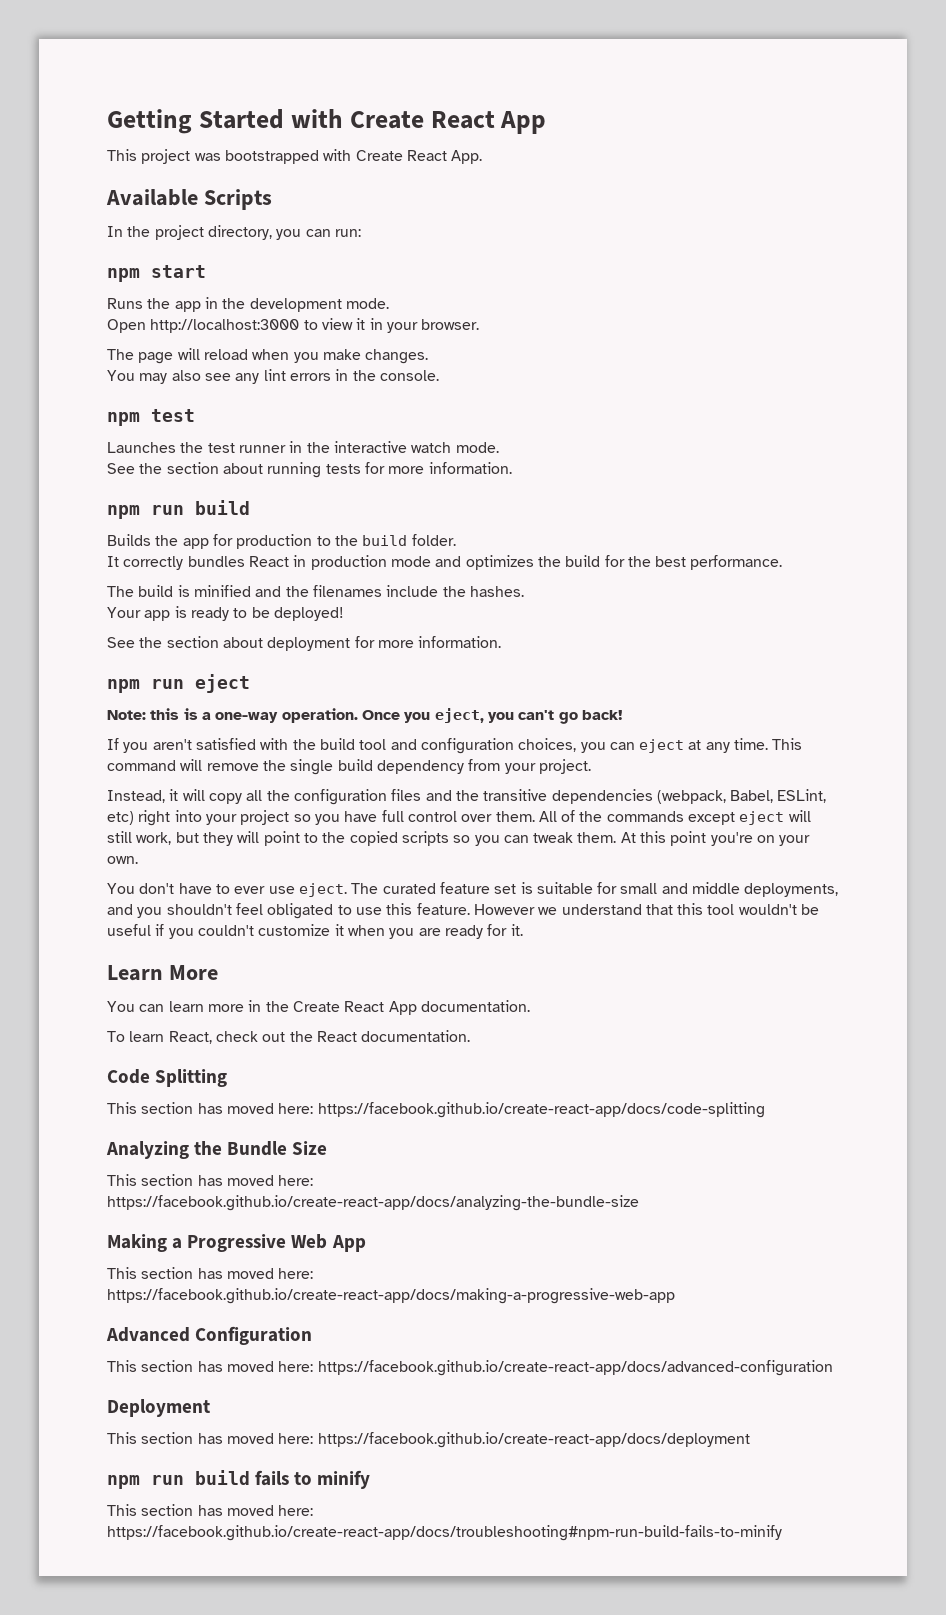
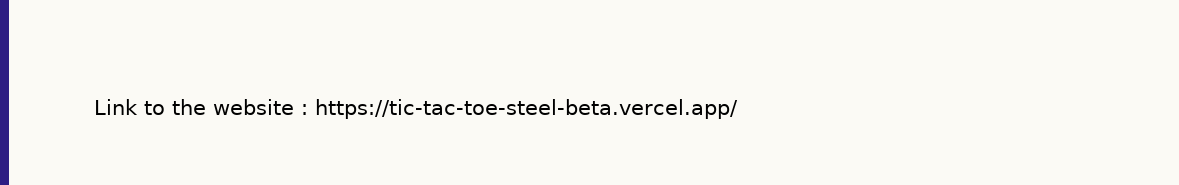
[107,109,547,134] [107,149,483,164] [106,189,272,210] [107,225,361,240] [107,265,206,282] [107,297,389,312] [107,318,480,333] [107,348,429,364] [107,369,439,384] [107,409,195,426] [107,441,499,453] [107,462,512,478] [107,500,250,519] [107,534,456,549] [107,555,783,570] [107,585,524,597] [107,606,344,621] [107,636,502,651] [107,674,250,693] [107,708,623,724] [107,738,803,754] [107,759,591,775] [107,789,827,805] [107,810,811,826] [107,831,811,846] [107,856,138,864] [107,882,839,897] [107,903,820,919] [107,924,523,939] [107,965,218,981] [107,1000,530,1015] [107,1030,471,1044] [107,1069,228,1087] [107,1102,765,1118] [106,1141,328,1159] [107,1174,314,1186] [107,1195,639,1211] [107,1234,366,1252] [107,1267,314,1279] [107,1288,675,1304] [106,1326,313,1345] [107,1360,833,1376] [107,1399,210,1417] [107,1432,750,1448] [107,1470,371,1489] [107,1504,314,1516] [107,1525,782,1541] Getting Started with Create React App // This project was bootstrapped with Create React App. // Available Scripts // In the project directory, you can run: // npm start // Runs the app in the development mode. // Open http://localhost:3000 to view it in your browser. // The page will reload when you make changes. // You may also see any lint errors in the console. // npm test // Launches the test runner in the interactive watch mode. // See the section about running tests for more information. // npm run build // Builds the app for production to the build folder. // It correctly bundles React in production mode and optimizes the build for the best performance. // The build is minified and the filenames include the hashes. // Your app is ready to be deployed! // See the section about deployment for more information. // npm run eject // Note: this is a one-way operation. Once you eject, you can't go back! // If you aren't satisfied with the build tool and configuration choices, you can eject at any time. This command will remove the single build dependency from your project. // Instead, it will copy all the configuration files and the transitive dependencies (webpack, Babel, ESLint, etc) right into your project so you have full control over them. All of the commands except eject will still work, but they will point to the copied scripts so you can tweak them. At this point you're on your own. // You don't have to ever use eject. The curated feature set is suitable for small and middle deployments, and you shouldn't feel obligated to use this feature. However we understand that this tool wouldn't be useful if you couldn't customize it when you are ready for it. // Learn More // You can learn more in the Create React App documentation. // To learn React, check out the React documentation. // Code Splitting // This section has moved here: https://facebook.github.io/create-react-app/docs/code-splitting // Analyzing the Bundle Size // This section has moved here: https://facebook.github.io/create-react-app/docs/analyzing-the-bundle-size // Making a Progressive Web App // This section has moved here: https://facebook.github.io/create-react-app/docs/making-a-progressive-web-app // Advanced Configuration // This section has moved here: https://facebook.github.io/create-react-app/docs/advanced-configuration // Deployment // This section has moved here: https://facebook.github.io/create-react-app/docs/deployment // npm run build fails to minify // This section has moved here: https://facebook.github.io/create-react-app/docs/troubleshooting#npm-run-build-fails-to-minify -> [94,99,738,119] Link to the website : https://tic-tac-toe-steel-beta.vercel.app/

